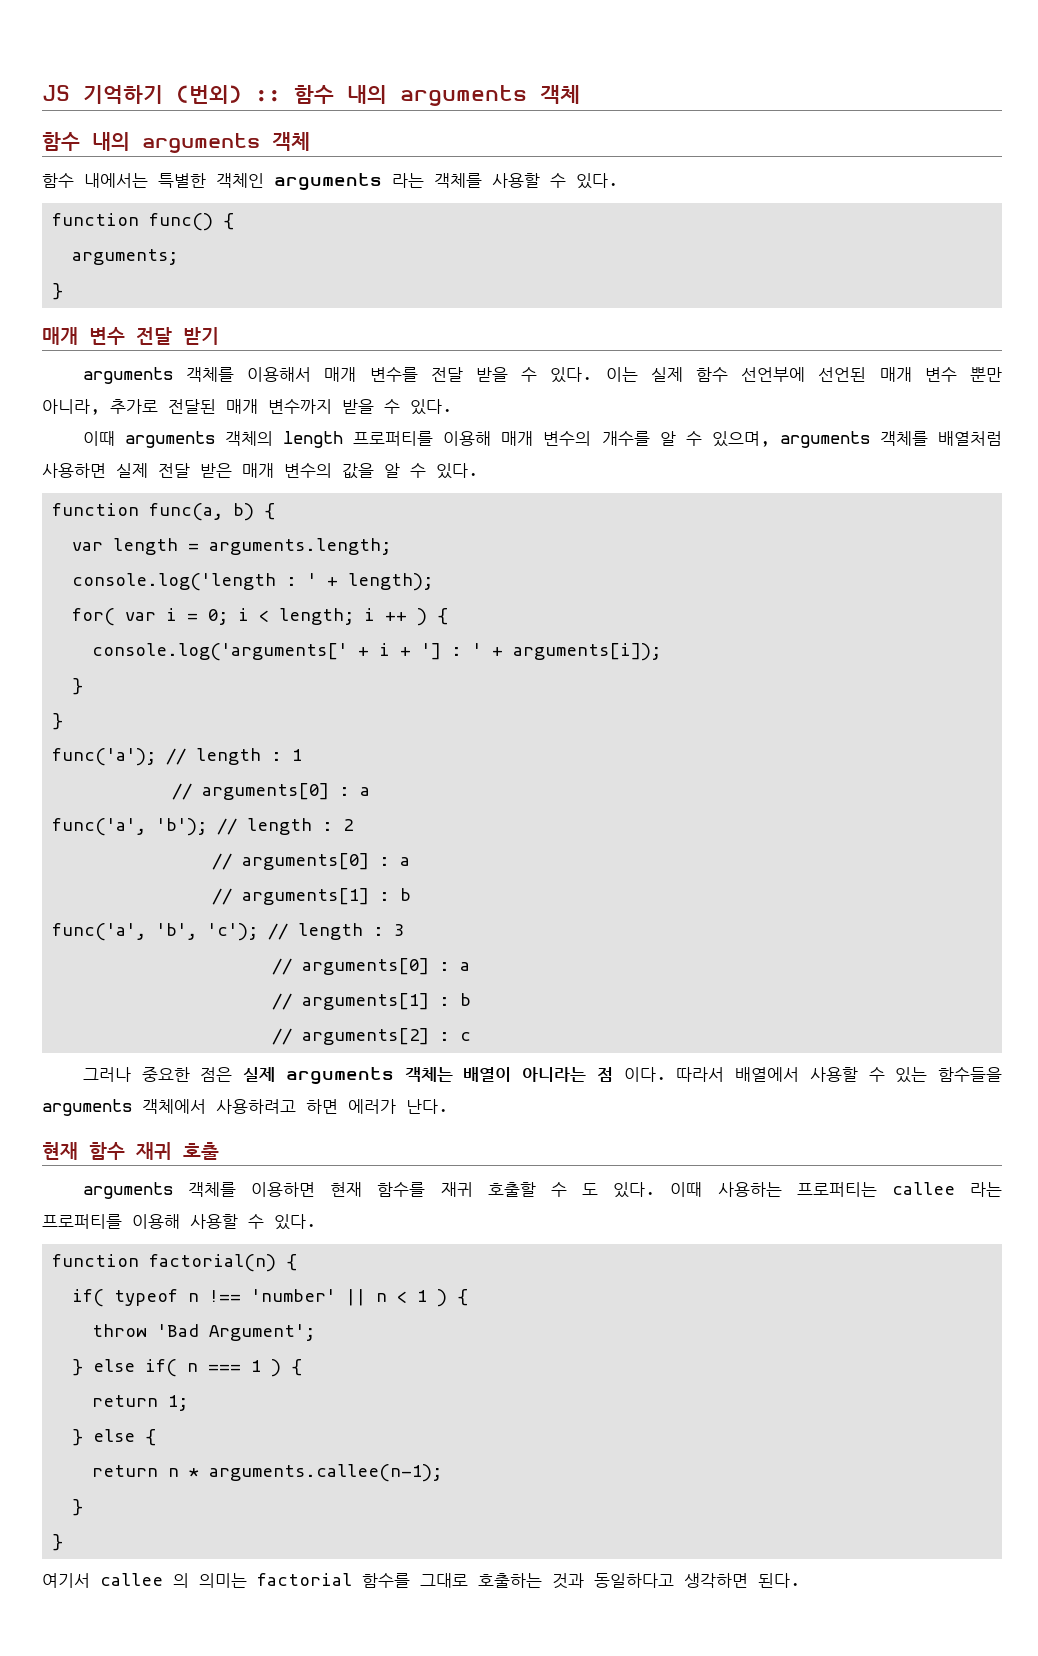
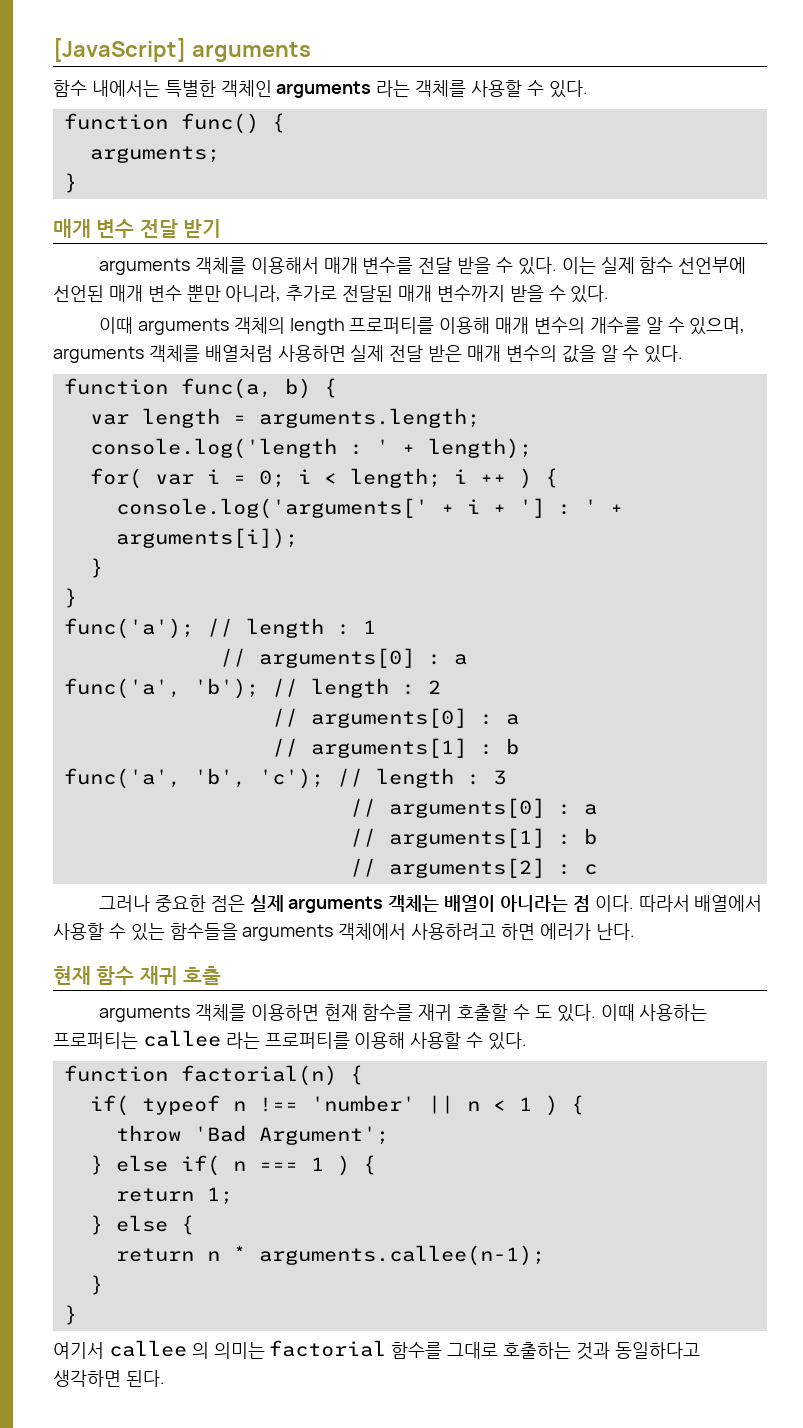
[42,85,580,106] [42,132,310,153] JS 기억하기 (번외) :: 함수 내의 arguments 객체 // 함수 내의 arguments 객체 -> [53,38,311,62] [JavaScript] arguments

